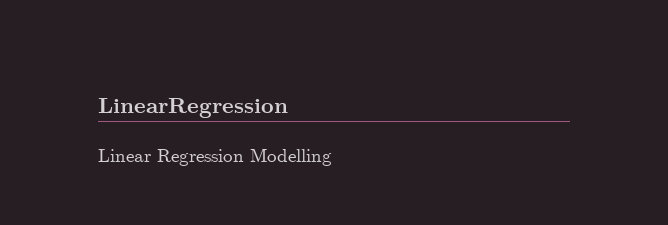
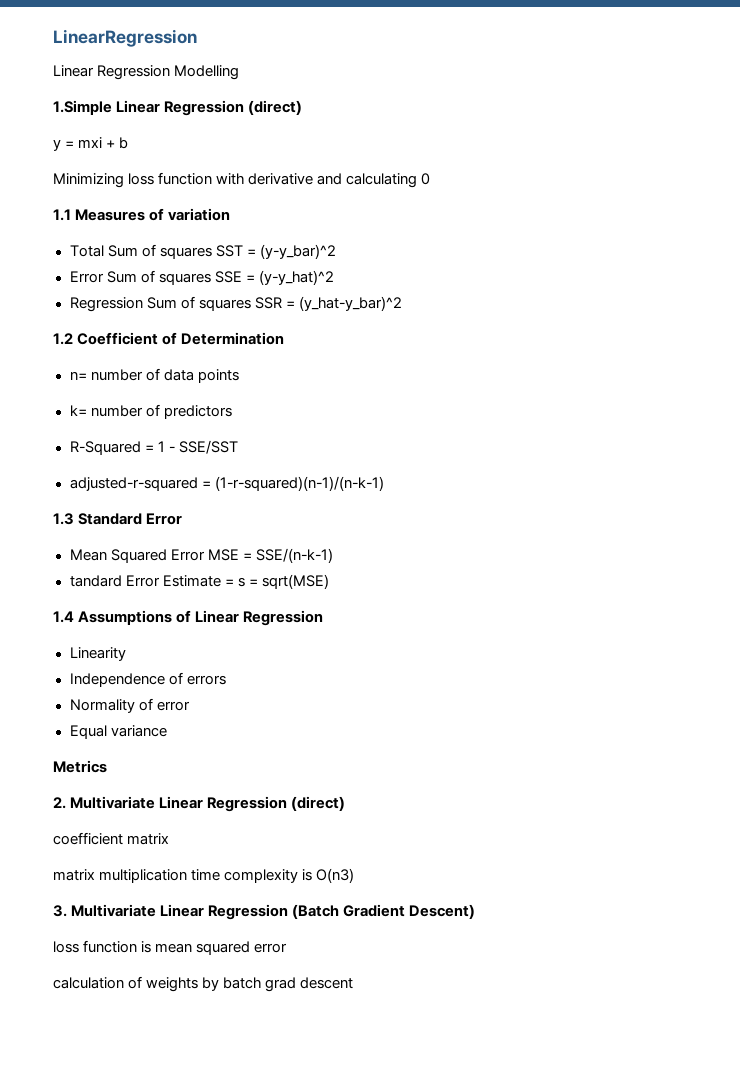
(332, 157) none -> [53,100,303,116] [53,137,129,151] [53,172,431,188] [53,208,231,221] [69,244,336,259] [69,270,334,285] [69,296,402,312] [53,332,285,345] [69,368,239,383] [69,404,232,419] [69,440,238,455] [69,476,384,491] [53,513,183,525] [69,548,333,563] [69,574,329,589] [53,610,324,626] [69,647,126,661] [69,672,226,687] [69,698,190,713] [69,725,167,739] [53,760,107,773] [53,796,346,812] [53,832,170,845] [53,868,355,883] [53,904,476,920] [53,940,288,955] [53,976,354,992] // 1.Simple Linear Regression (direct) // y = mxi + b // Minimizing loss function with derivative and calculating 0 // 1.1 Measures of variation // Total Sum of squares SST = (y-y_bar)^2 // Error Sum of squares SSE = (y-y_hat)^2 // Regression Sum of squares SSR = (y_hat-y_bar)^2 // 1.2 Coefficient of Determination // n= number of data points // k= number of predictors // R-Squared = 1 - SSE/SST // adjusted-r-squared = (1-r-squared)(n-1)/(n-k-1) // 1.3 Standard Error // Mean Squared Error MSE = SSE/(n-k-1) // tandard Error Estimate = s = sqrt(MSE) // 1.4 Assumptions of Linear Regression // Linearity // Independence of errors // Normality of error // Equal variance // Metrics // 2. Multivariate Linear Regression (direct) // coefficient matrix // matrix multiplication time complexity is O(n3) // 3. Multivariate Linear Regression (Batch Gradient Descent) // loss function is mean squared error // calculation of weights by batch grad descent

